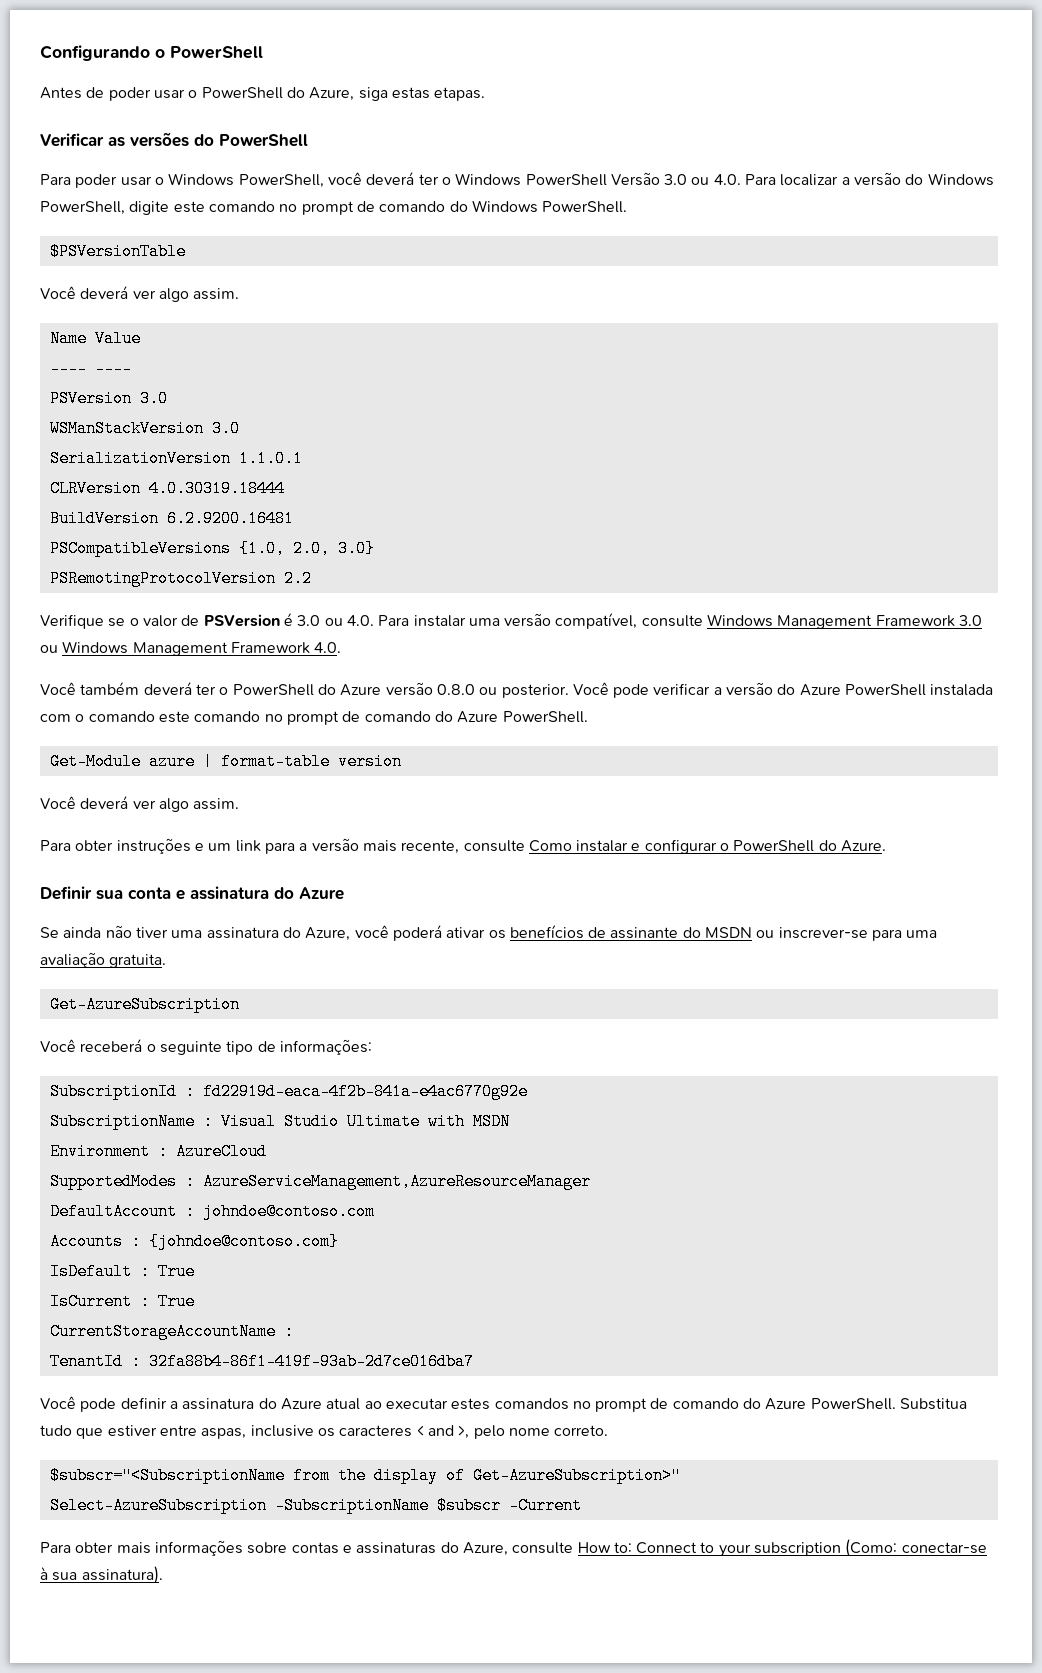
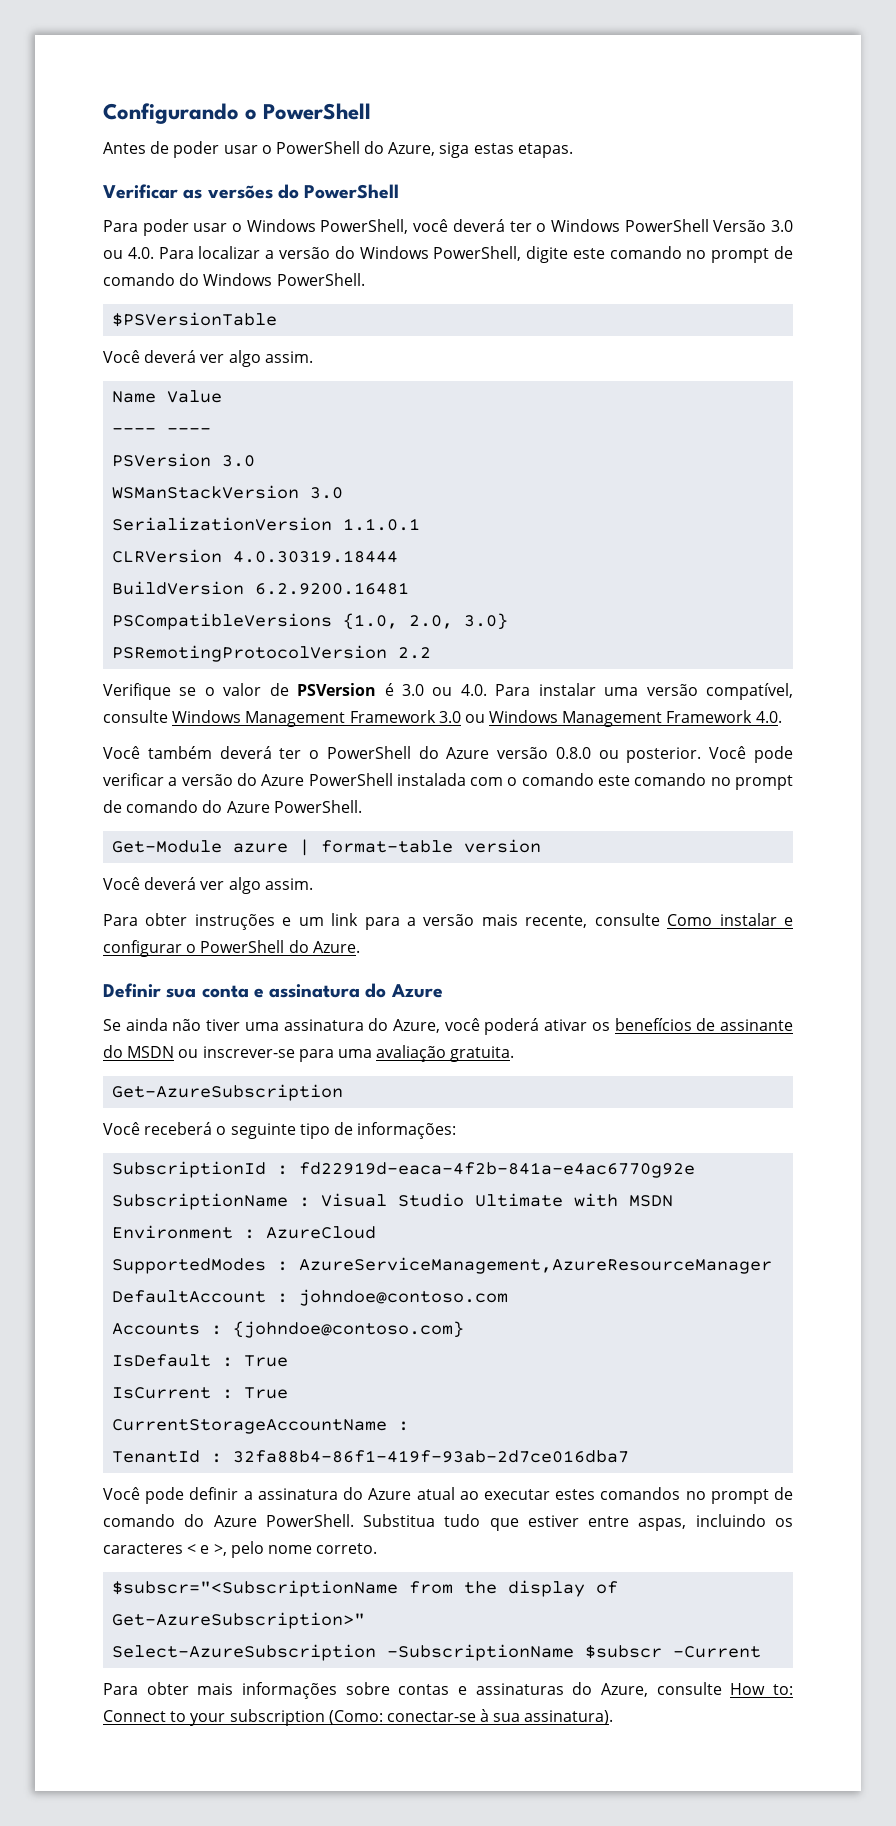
[250,1425,314,1437] inclusive -> [695,1514,766,1527] incluindo
[427,1425,454,1436] and -> [200,1545,210,1554] e

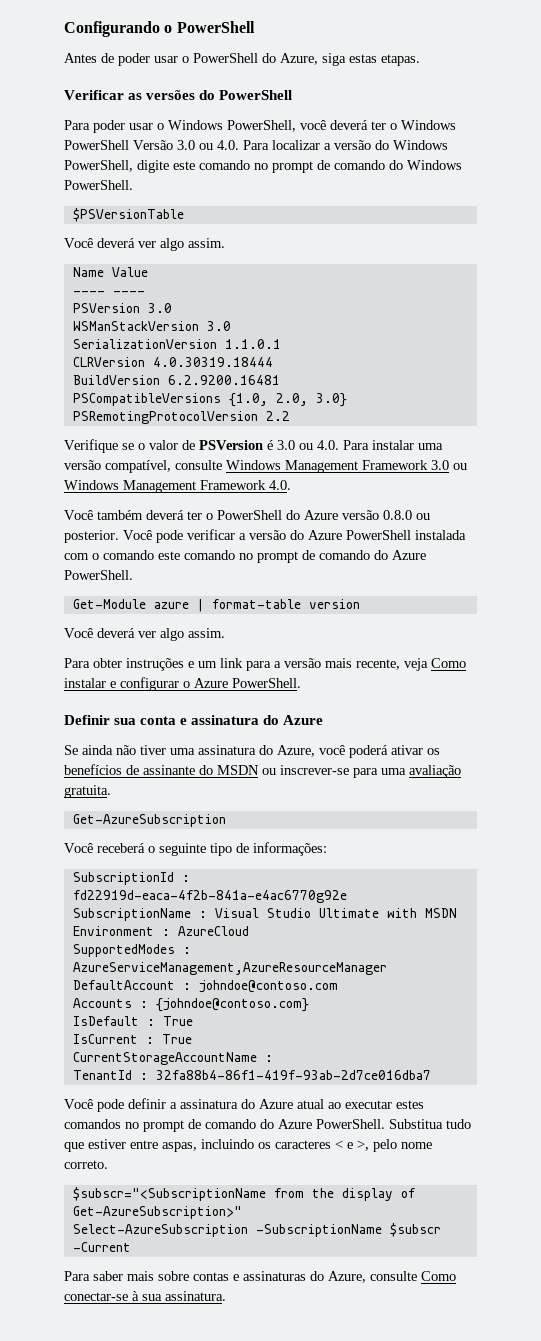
[594,913,660,926] consulte -> [404,658,428,671] veja
[200,940,360,953] PowerShell do Azure. -> [194,678,301,688] Azure PowerShell.
[146,1682,337,1699] obter mais informações -> [93,1271,154,1281] saber mais
[730,1683,793,1695] [103,1709,383,1726] How to: Connect to your subscription (Como: -> [421,1271,456,1281] Como
[524,1710,614,1725] assinatura). -> [165,1291,226,1301] assinatura.

